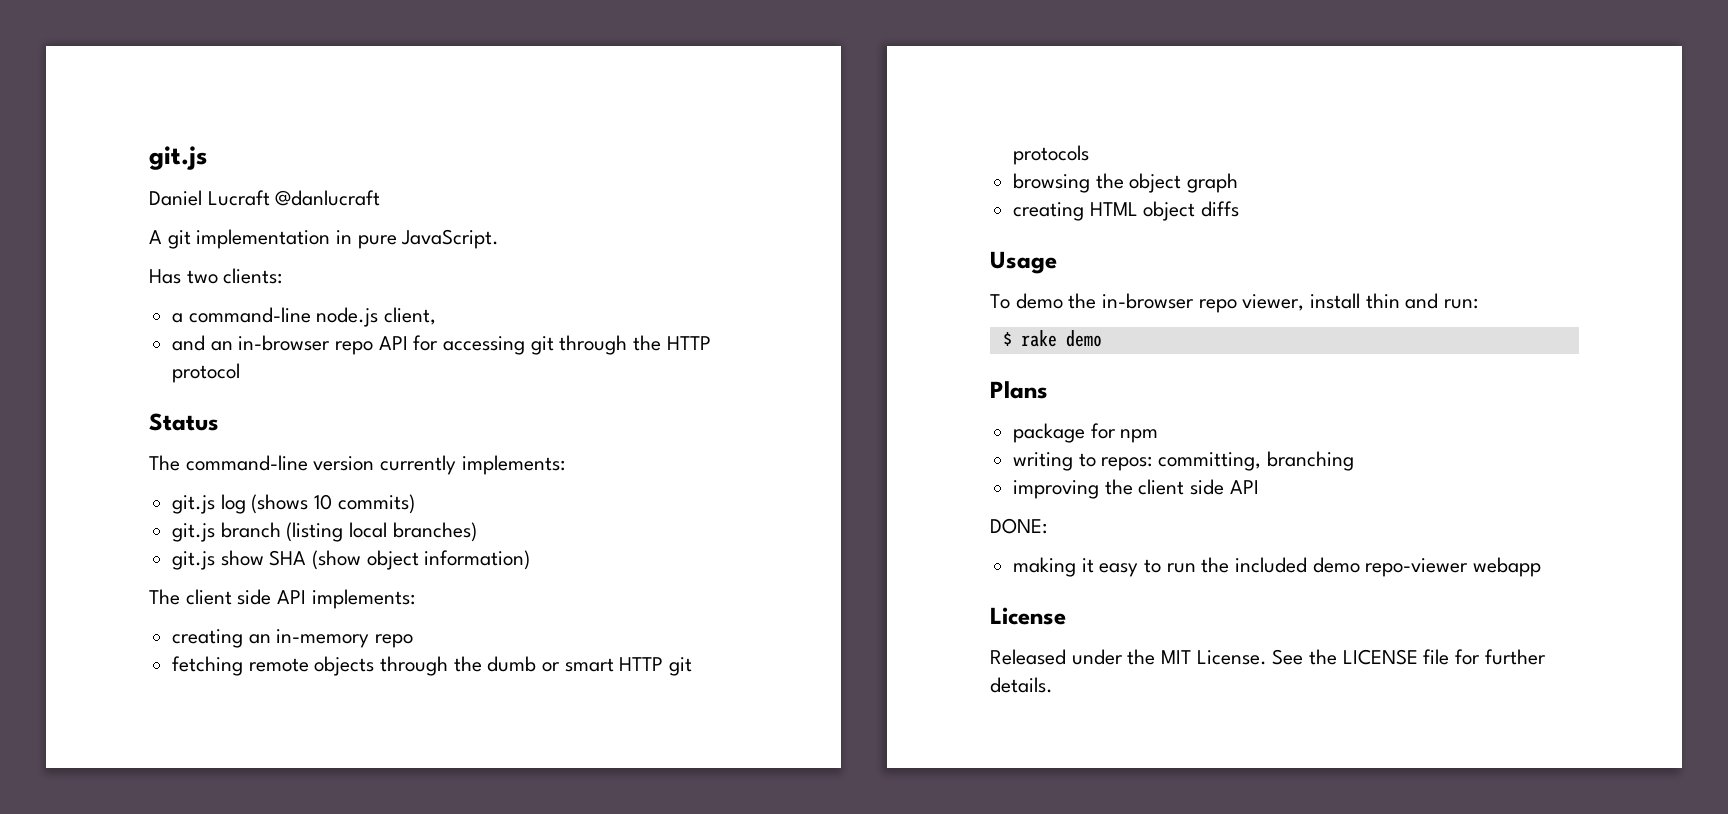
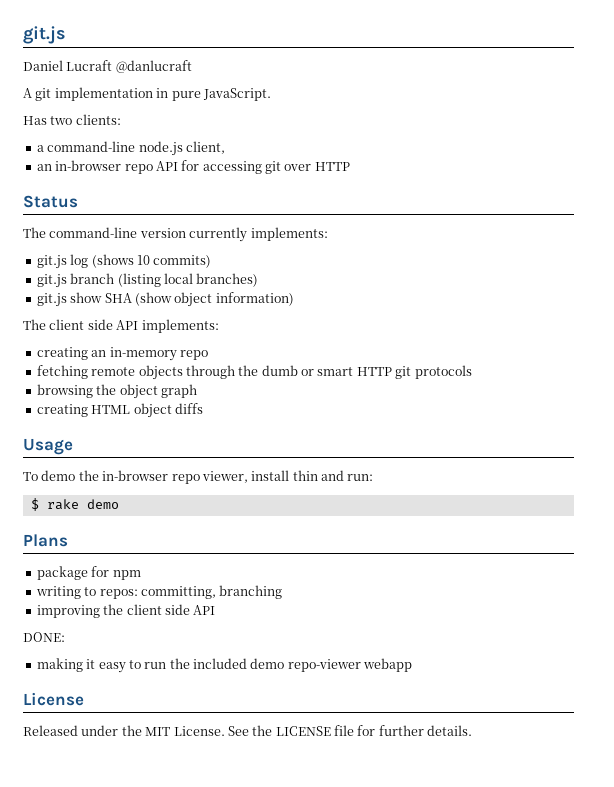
[172,335,206,351] and -> (225, 147) none
[559,335,711,355] [172,363,241,383] through the HTTP protocol -> [284,162,350,171] over HTTP

